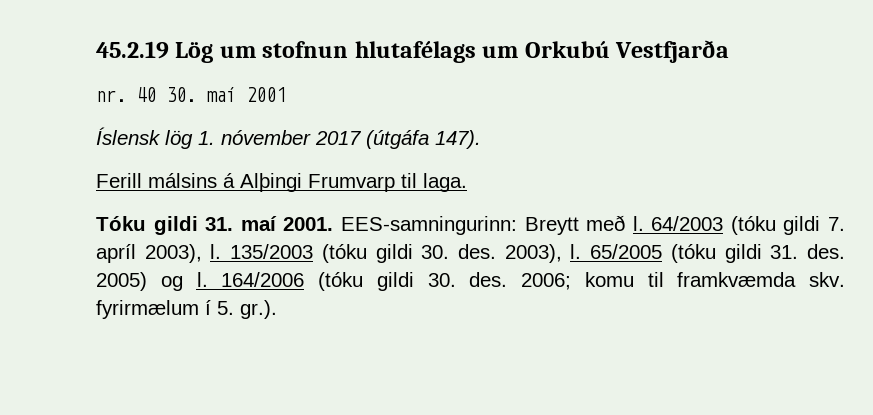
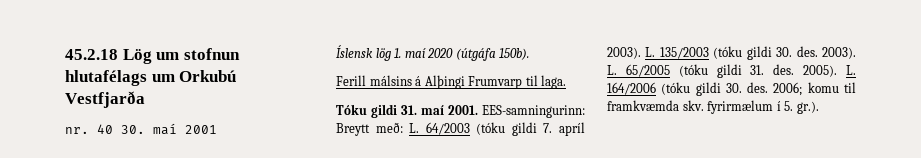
[96,41,169,59] 45.2.19 -> [65,49,118,60] 45.2.18
[221,130,481,149] nóvember 2017 (útgáfa 147). -> [404,48,530,61] maí 2020 (útgáfa 150b).
[586,215,644,231] með l. -> [375,122,420,133] með: L.
[144,244,222,263] 2003), l. -> [607,47,656,59] 2003). L.
[504,244,582,263] 2003), l. -> [822,47,856,59] [607,65,617,75] 2003). L.
[96,272,208,291] 2005) og l. -> [803,65,856,77] 2005). L.

